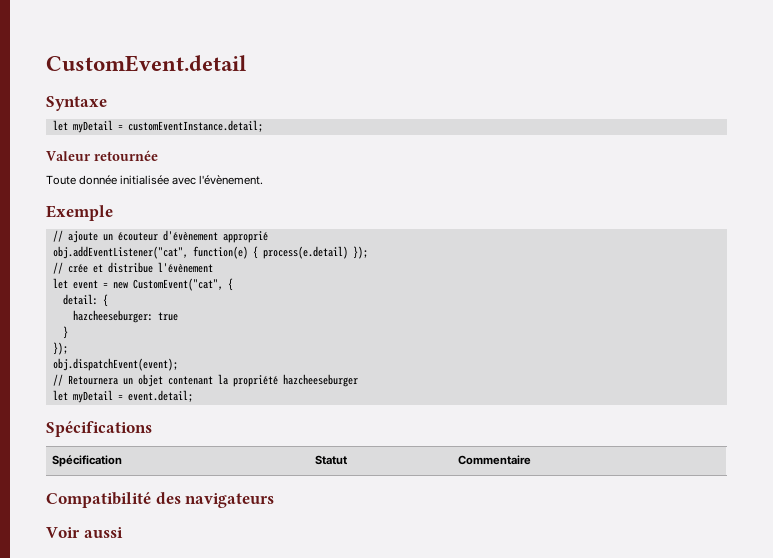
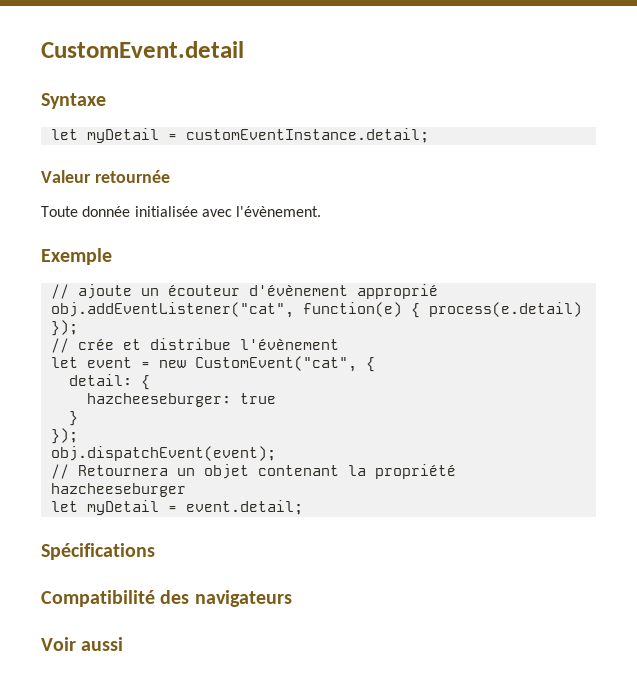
[51,455,122,467] [314,455,347,465] [457,455,531,465] // Spécification | Statut | Commentaire -> (155, 551) none

